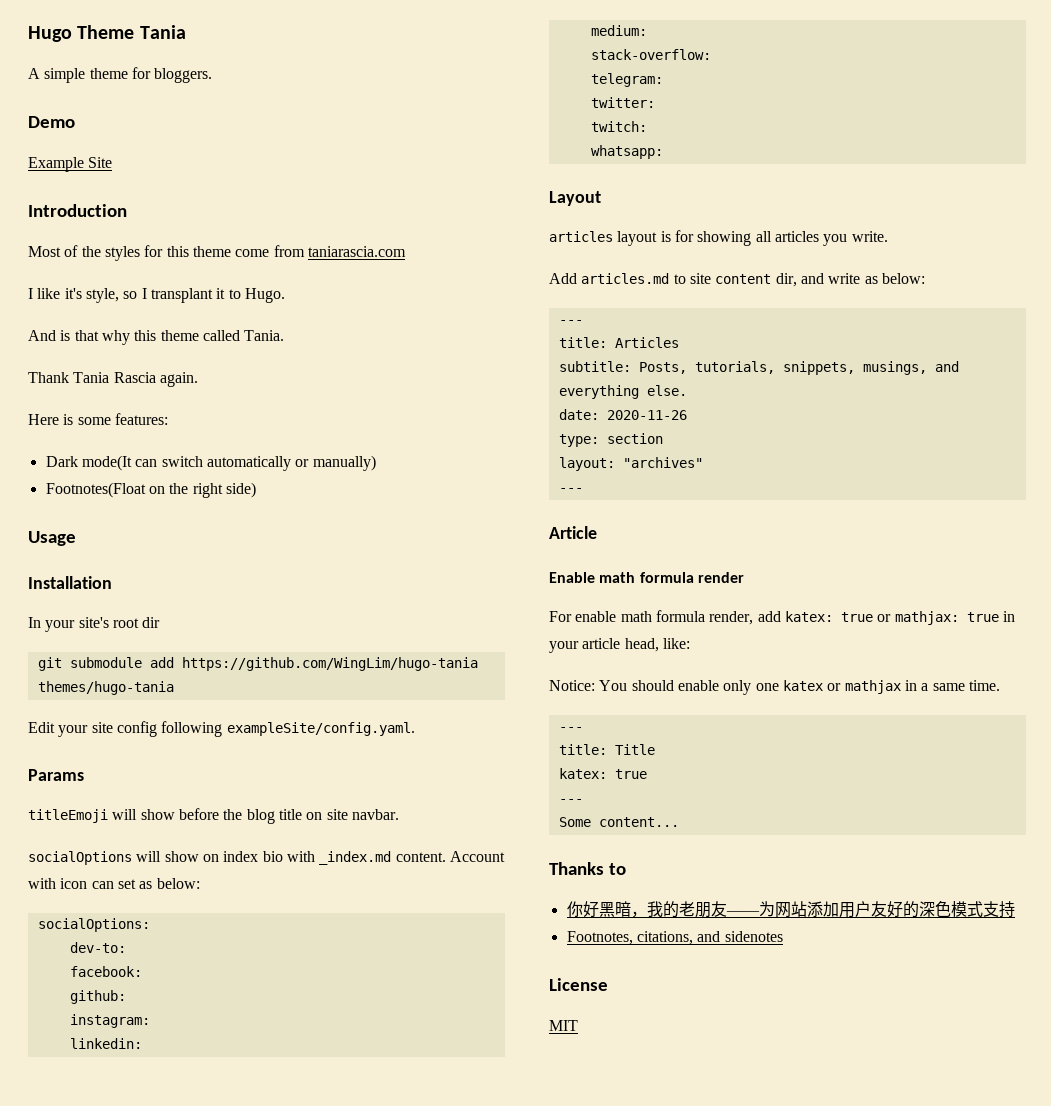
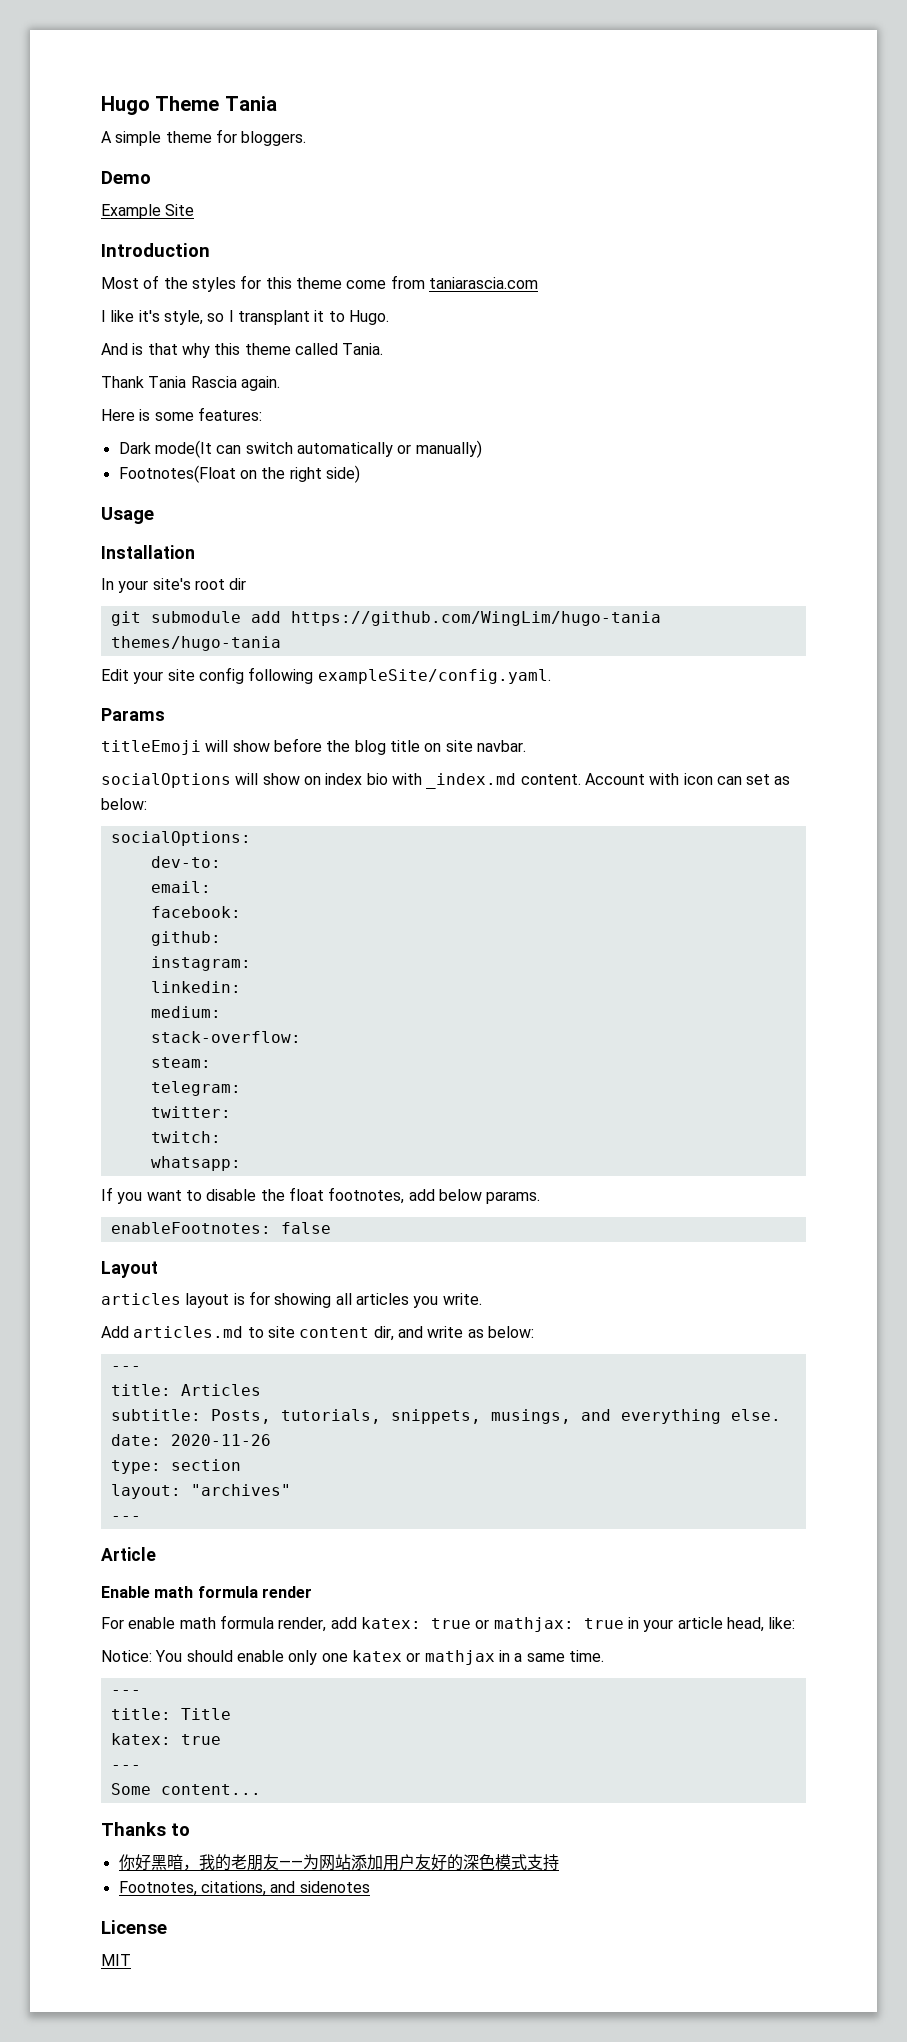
(126, 947) none -> [150,881,211,893] // email:
(711, 54) none -> [150,1057,211,1068] // steam:
(663, 152) none -> [101,1187,541,1204] [110,1222,331,1234] // If you want to disable the float footnotes, add below params. // enableFootnotes: false

